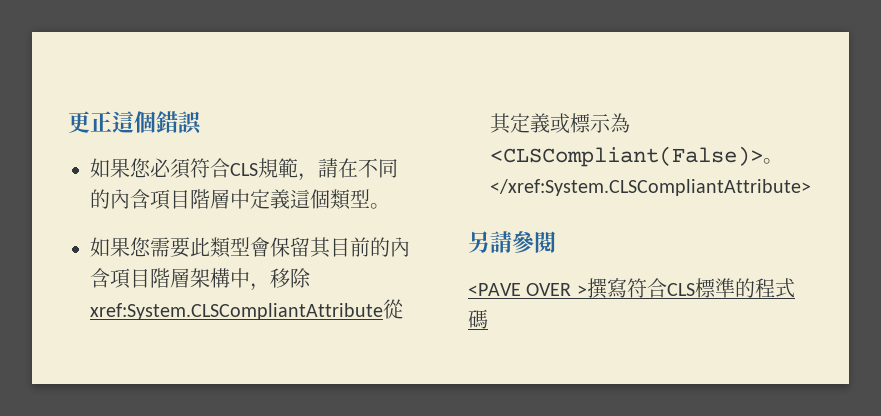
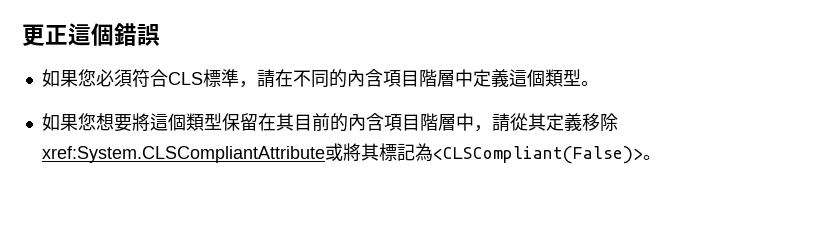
[258,158,298,178] 規範 -> [202,69,239,87] 標準
[150,237,310,258] 需要此類型會保留 -> [95,113,276,132] 想要將這個類型保留在
[190,268,311,291] [90,299,404,320] [490,113,630,134] [490,146,783,167] [490,179,811,196] [468,231,556,253] [468,278,795,299] [468,309,488,329] 架構中，移除xref:System.CLSCompliantAttribute從其定義或標示為<CLSCompliant(False)>。</xref:System.CLSCompliantAttribute> // 另請參閱 // <PAVE OVER >撰寫符合CLS標準的程式碼 -> [455,113,618,132] [41,143,661,164] 中，請從其定義移除xref:System.CLSCompliantAttribute或將其標記為<CLSCompliant(False)>。

